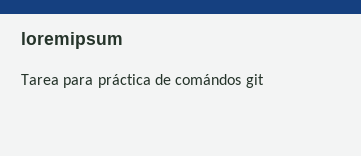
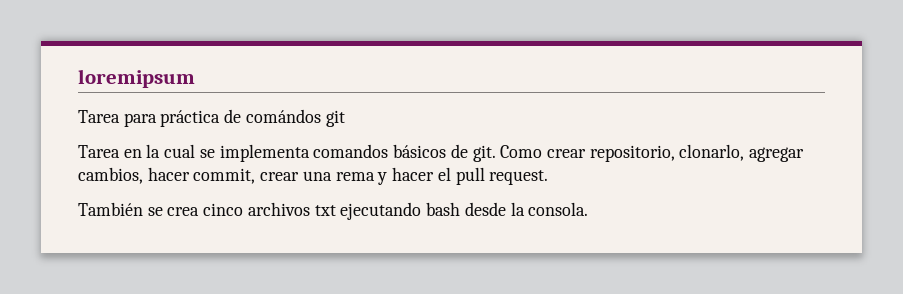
(264, 81) none -> [78,144,805,162] [78,167,549,185] [78,202,589,220] // Tarea en la cual se implementa comandos básicos de git. Como crear repositorio, clonarlo, agregar cambios, hacer commit, crear una rema y hacer el pull request. // También se crea cinco archivos txt ejecutando bash desde la consola.

